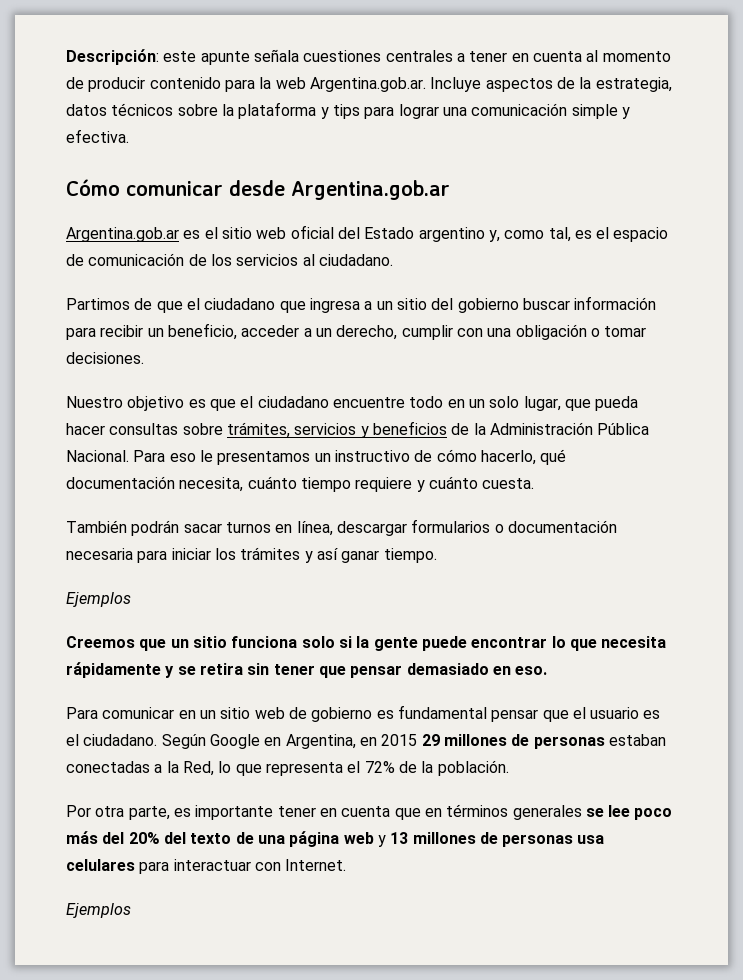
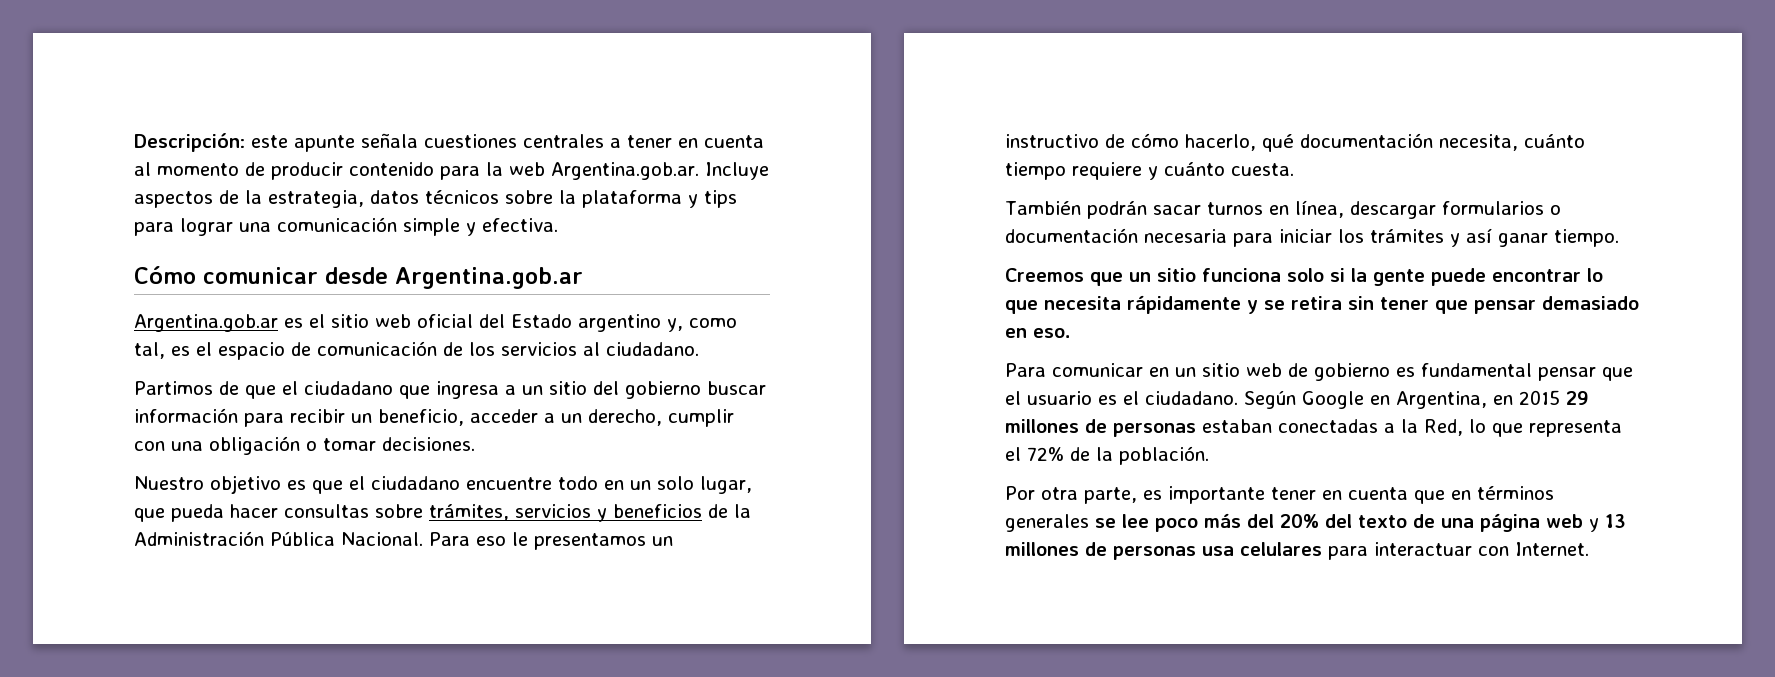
[66,592,131,607] // Ejemplos -> (1619, 238) none
[66,903,131,918] // Ejemplos -> (1589, 549) none

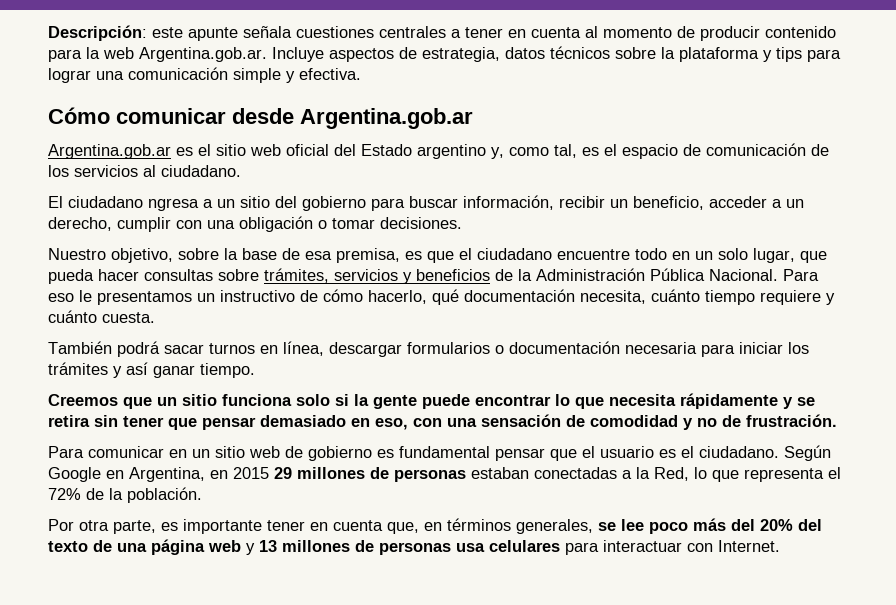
[245,190,262,204] la -> (417, 53) none
[134,381,499,399] Partimos de que el ciudadano que ingresa -> [48,196,199,211] El ciudadano ngresa
[707,381,766,395] [134,408,284,427] buscar información para -> [371,195,554,211] para buscar información,
[210,475,281,494] objetivo -> [111,248,400,263] objetivo, sobre la base de esa premisa,
[1086,201,1147,219] podrán -> [117,341,160,357] podrá
[1033,328,1071,338] eso. -> [375,414,837,430] eso, con una sensación de comodidad y no de frustración.
[1414,490,1445,504] que -> [387,522,419,534] que,
[1005,514,1089,532] generales -> [516,519,593,534] generales,

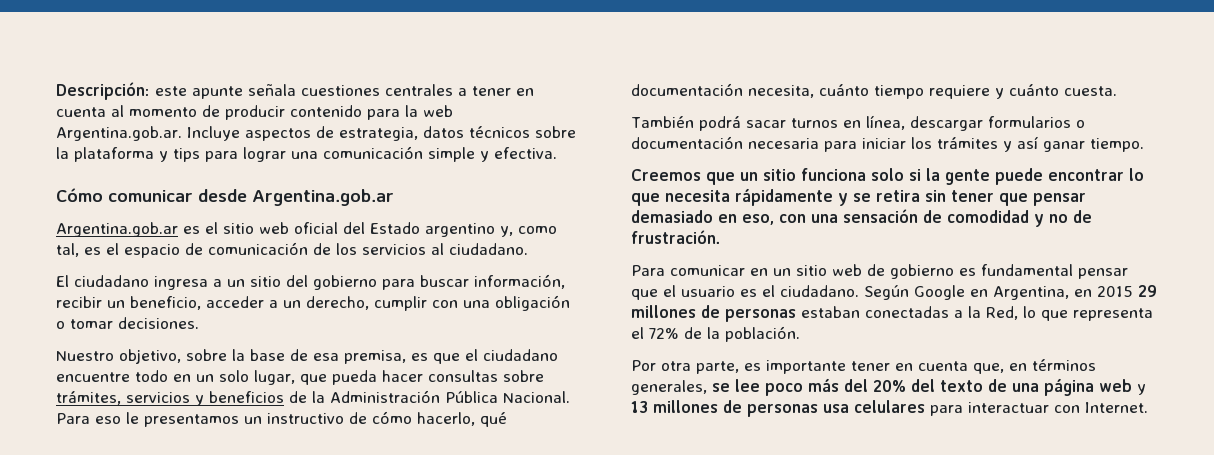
[148,198,199,211] ngresa -> [154,276,208,290] ingresa

